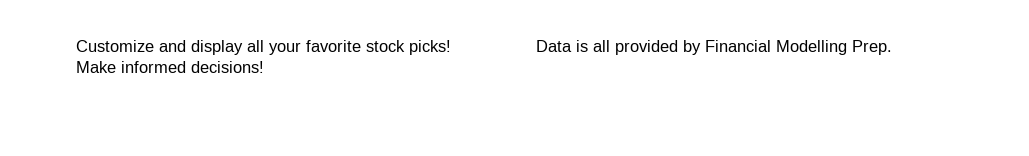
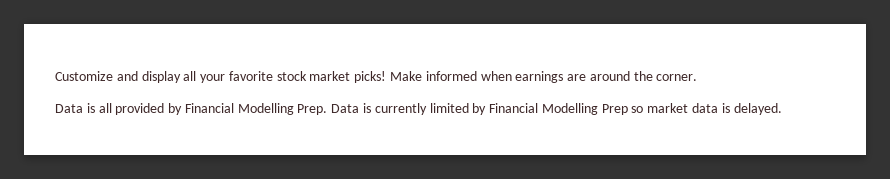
(405, 46) none -> [309,71,351,81] market
[191,61,264,73] decisions! -> [480,71,698,83] when earnings are around the corner.
(892, 47) none -> [331,103,782,115] Data is currently limited by Financial Modelling Prep so market data is delayed.

